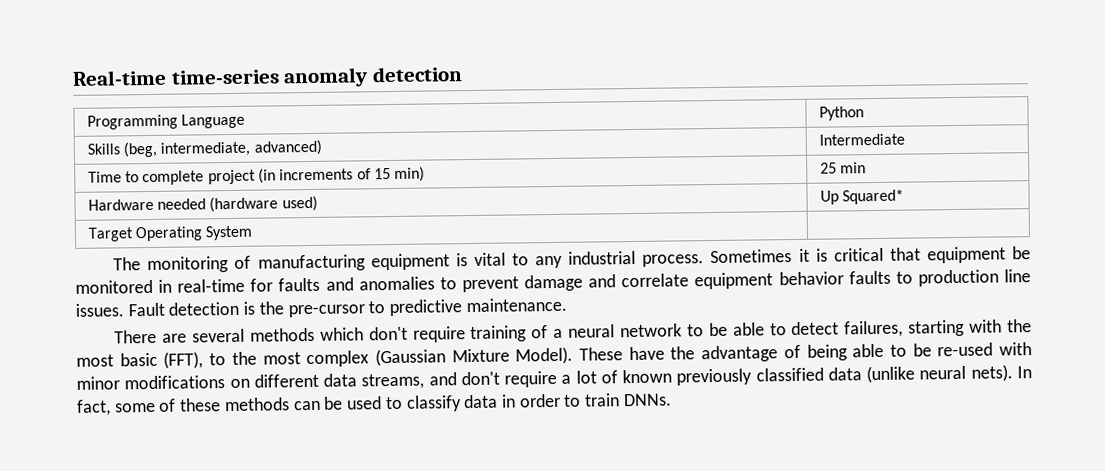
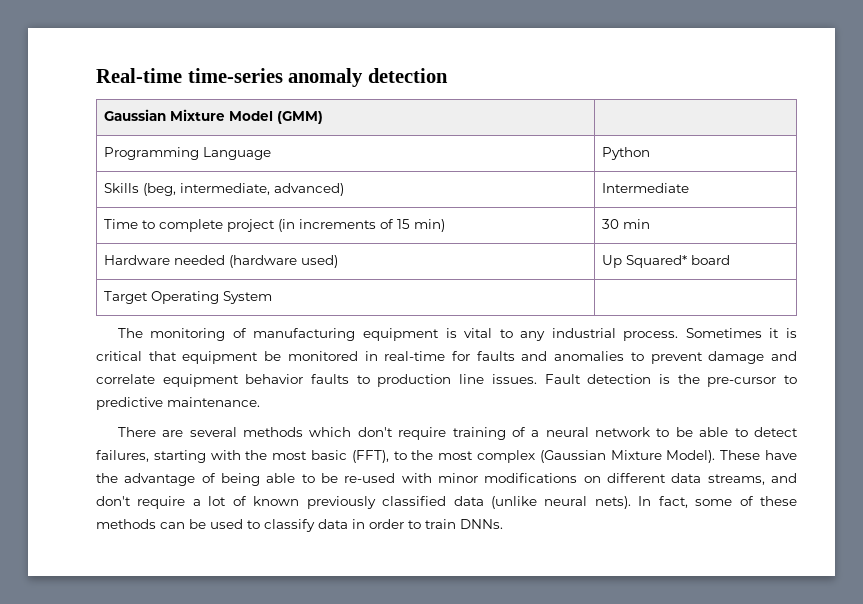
(464, 74) none -> [104,109,324,124] // Gaussian Mixture Model (GMM) |
[819,162,837,174] 25 -> [602,219,620,229] 30
(905, 197) none -> [691,255,731,265] board

